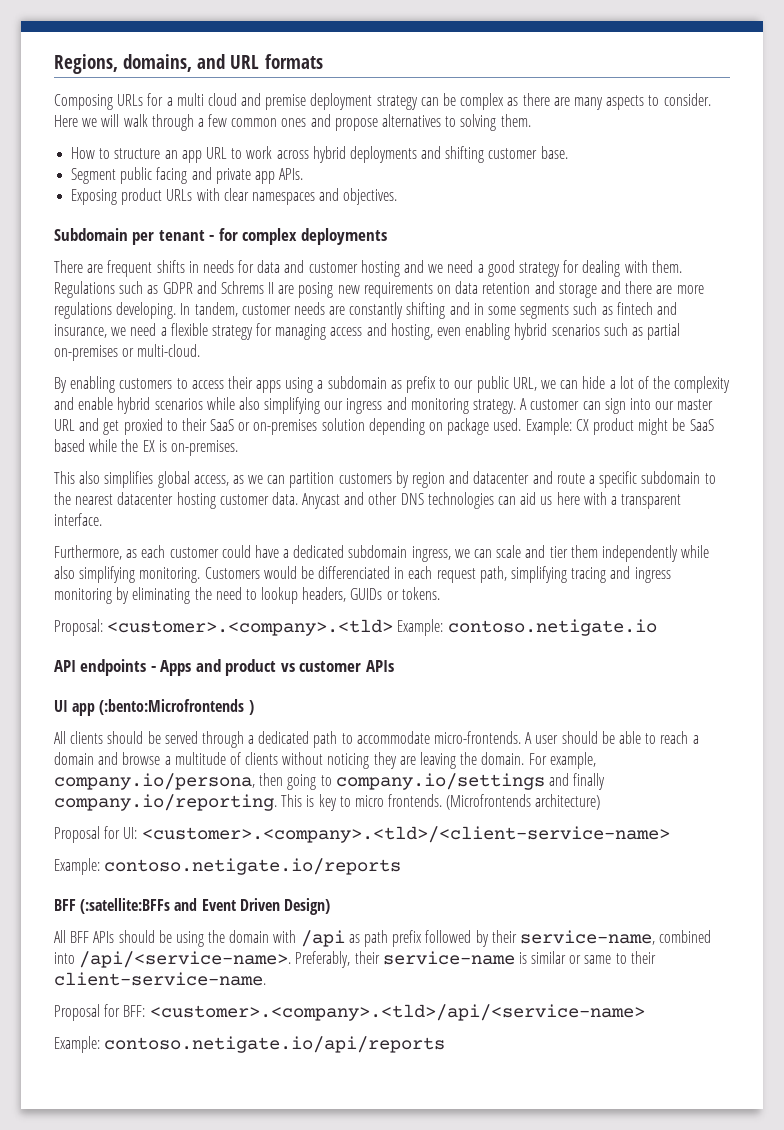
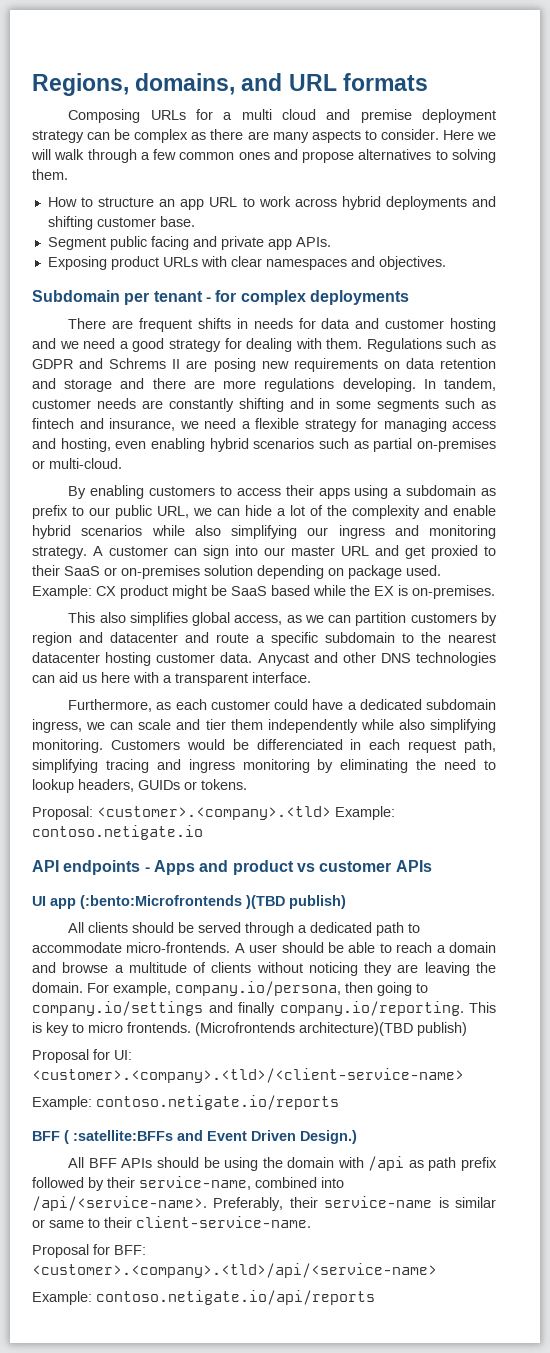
[248,700,254,715] ) -> [246,895,346,909] )(TBD publish)
[535,794,601,810] architecture) -> [299,1022,467,1036] architecture)(TBD publish)
[80,898,171,914] (:satellite:BFFs -> [64,1130,173,1144] ( :satellite:BFFs
[283,898,330,915] Design) -> [300,1130,357,1144] Design.)

